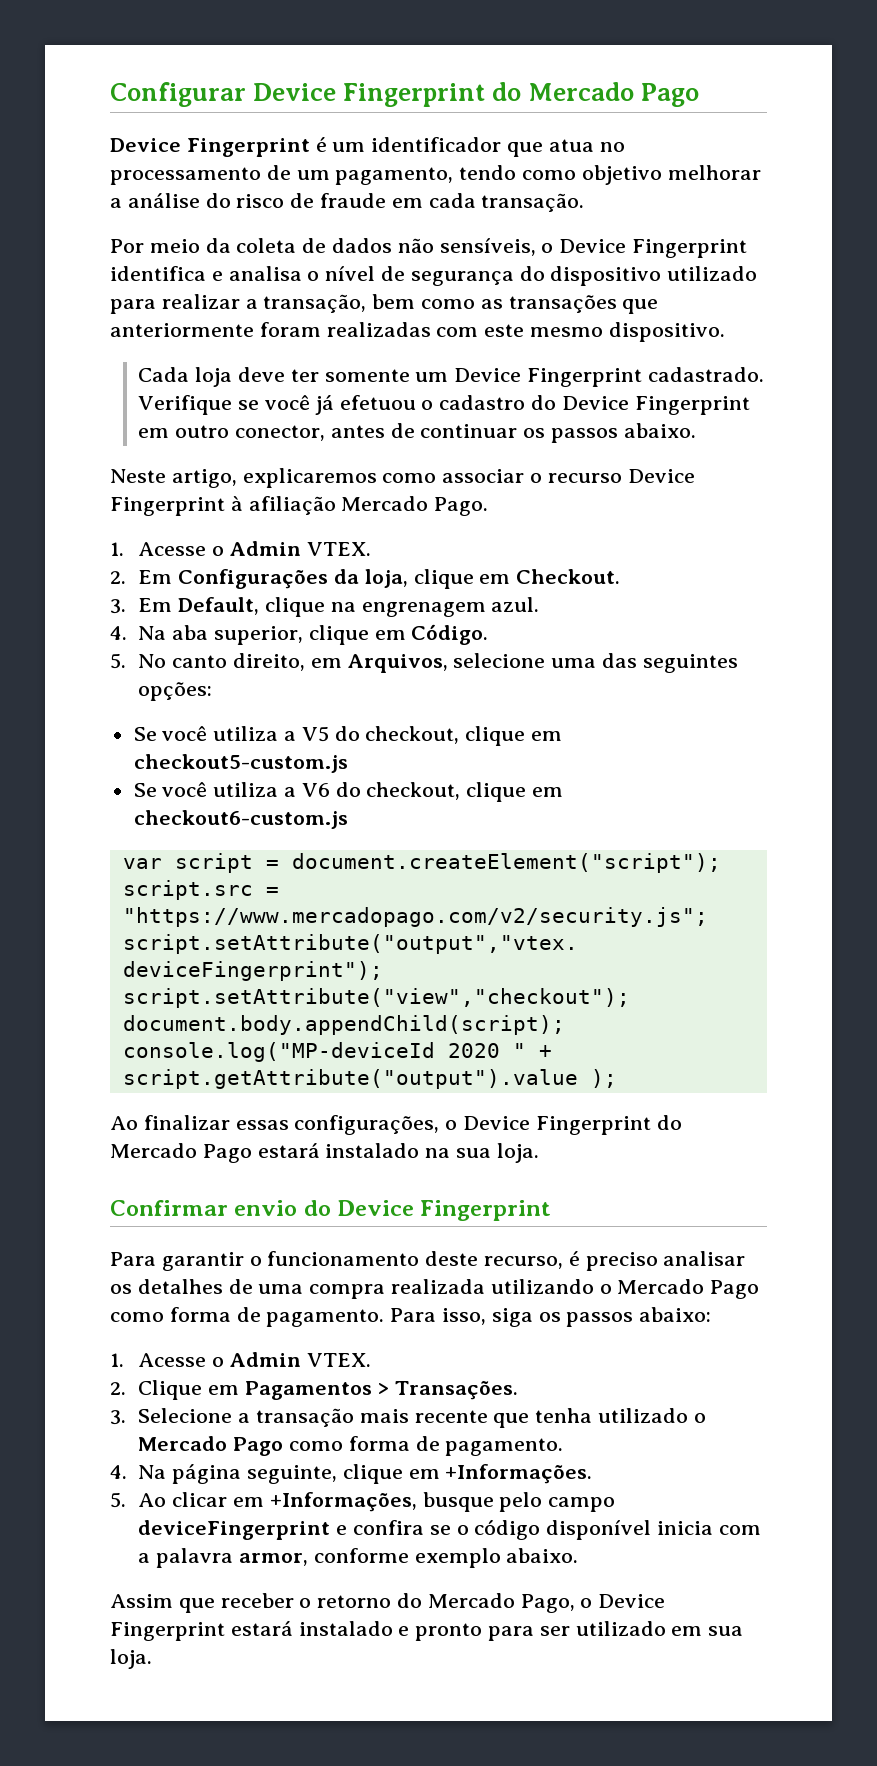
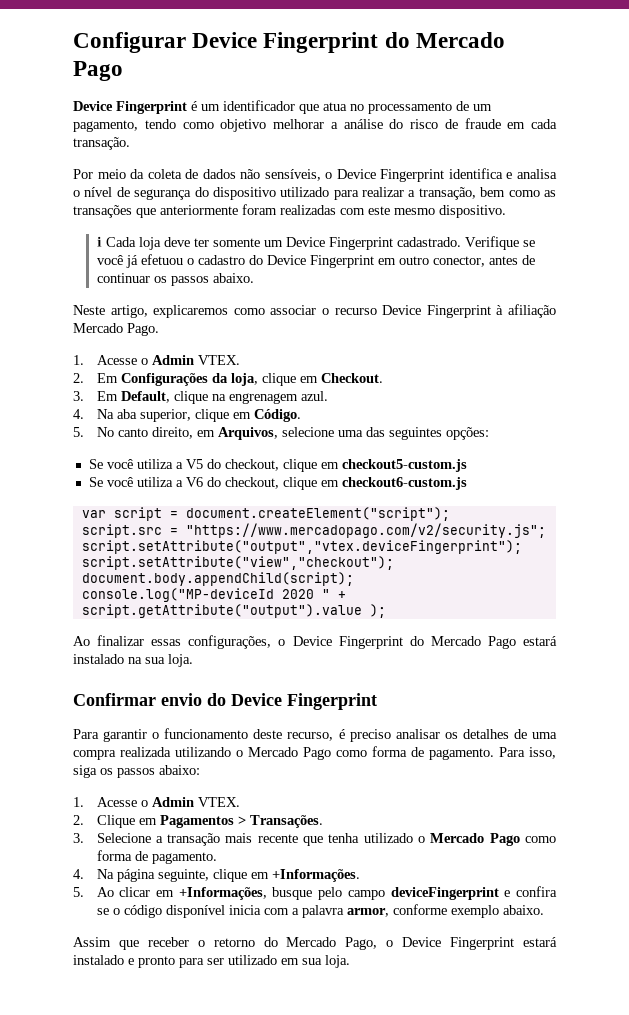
(725, 332) none -> [96,236,102,247] ℹ

